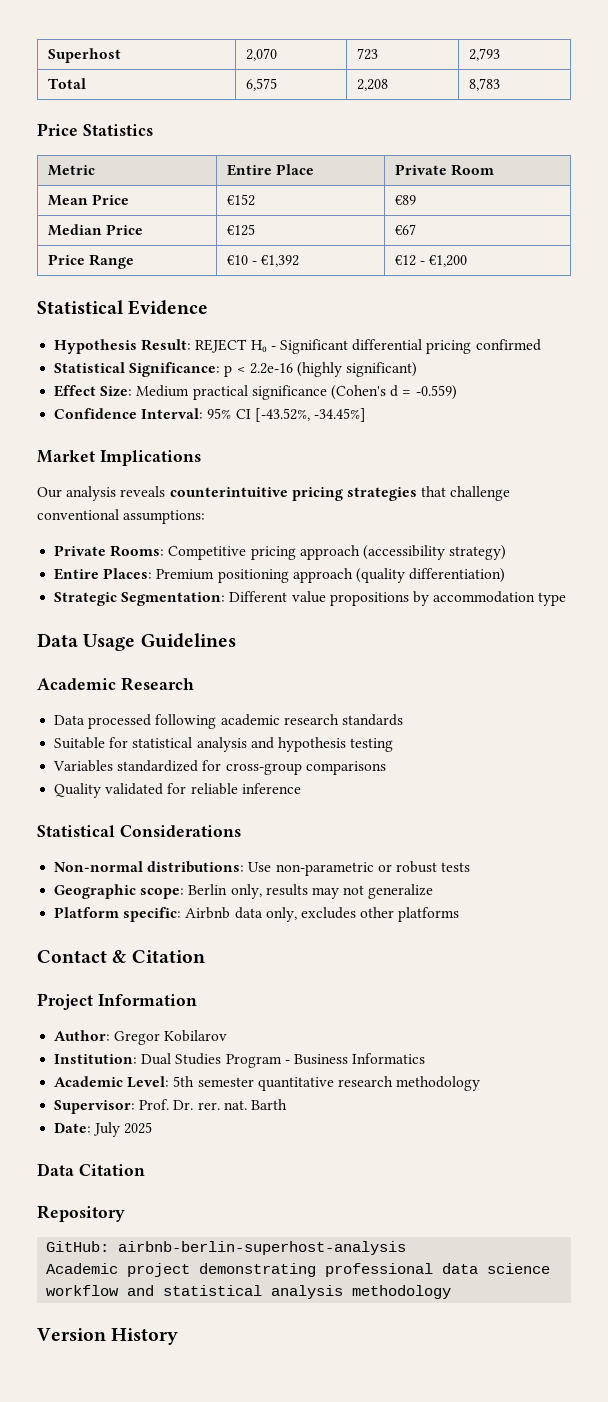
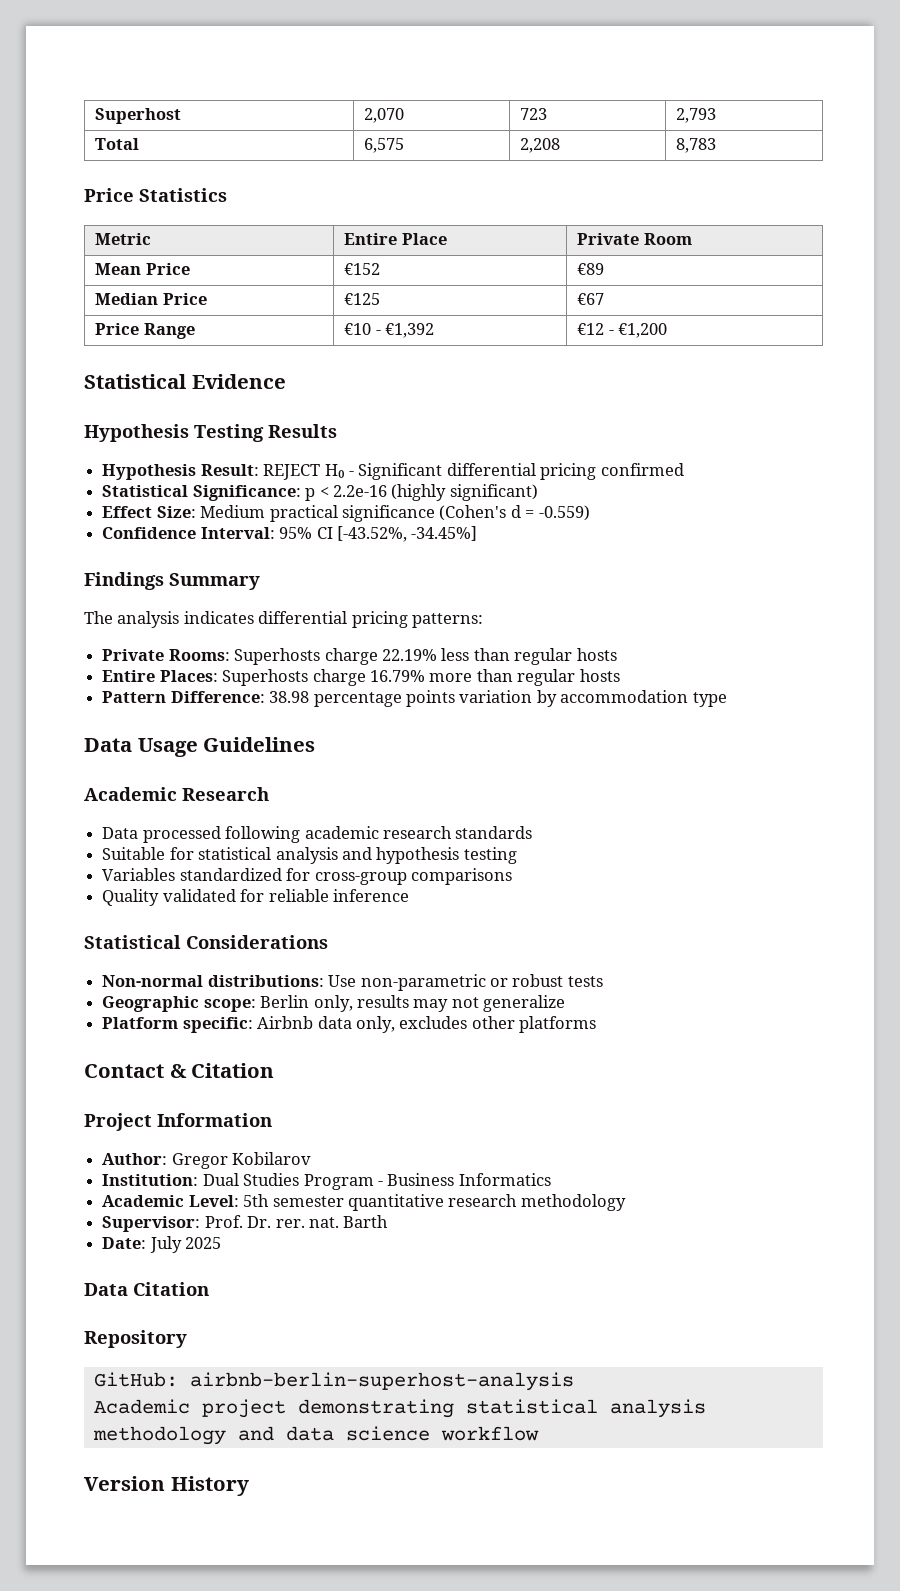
(209, 307) none -> [84,424,337,442] // Hypothesis Testing Results
[37,450,201,466] [37,486,511,501] [37,509,206,524] [54,545,507,560] [54,568,506,583] [54,591,409,606] Market Implications // Our analysis reveals counterintuitive pricing strategies that challenge conventional assumptions: // Private Rooms: Competitive pricing approach (accessibility strategy) // Entire Places: Premium positioning approach (quality differentiation) // Strategic Segmentation: Different value propositions -> [84,572,260,590] [84,611,484,628] [102,648,617,665] [102,669,620,686] [102,690,533,707] Findings Summary // The analysis indicates differential pricing patterns: // Private Rooms: Superhosts charge 22.19% less than regular hosts // Entire Places: Superhosts charge 16.79% more than regular hosts // Pattern Difference: 38.98 percentage points variation
[325,1263,434,1277] professional -> [465,1399,706,1418] [92,1426,274,1445] statistical analysis methodology and
[127,1285,452,1299] and statistical analysis methodology -> (539, 1433) none

